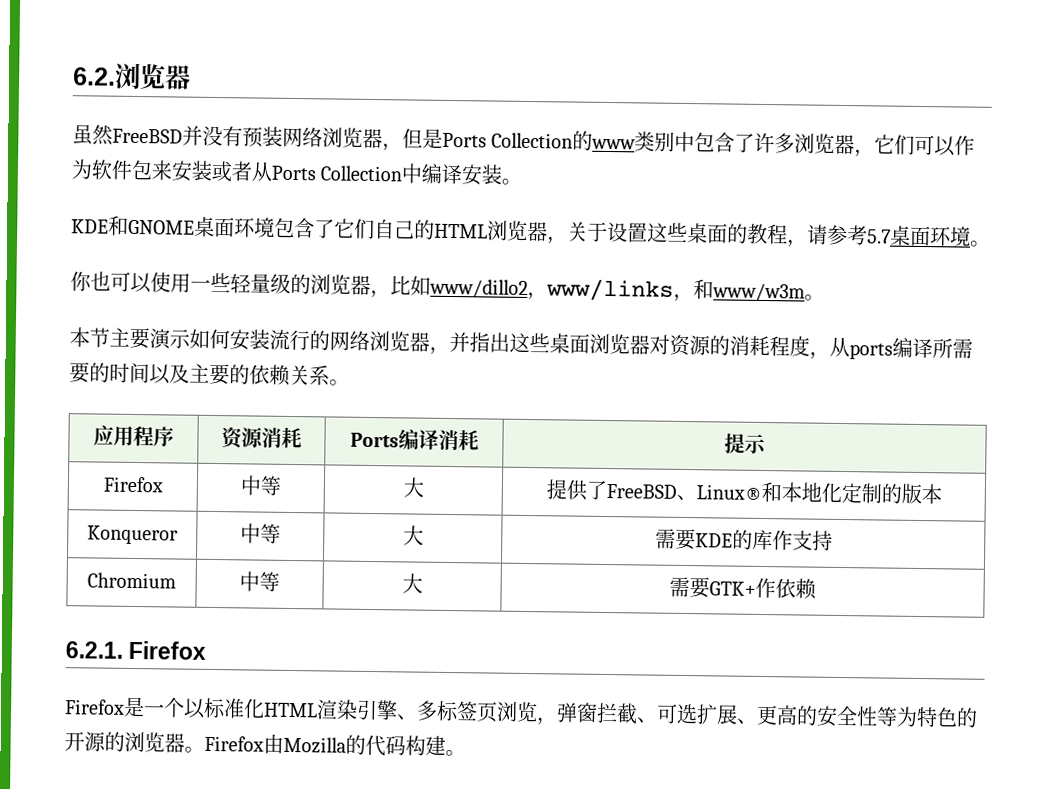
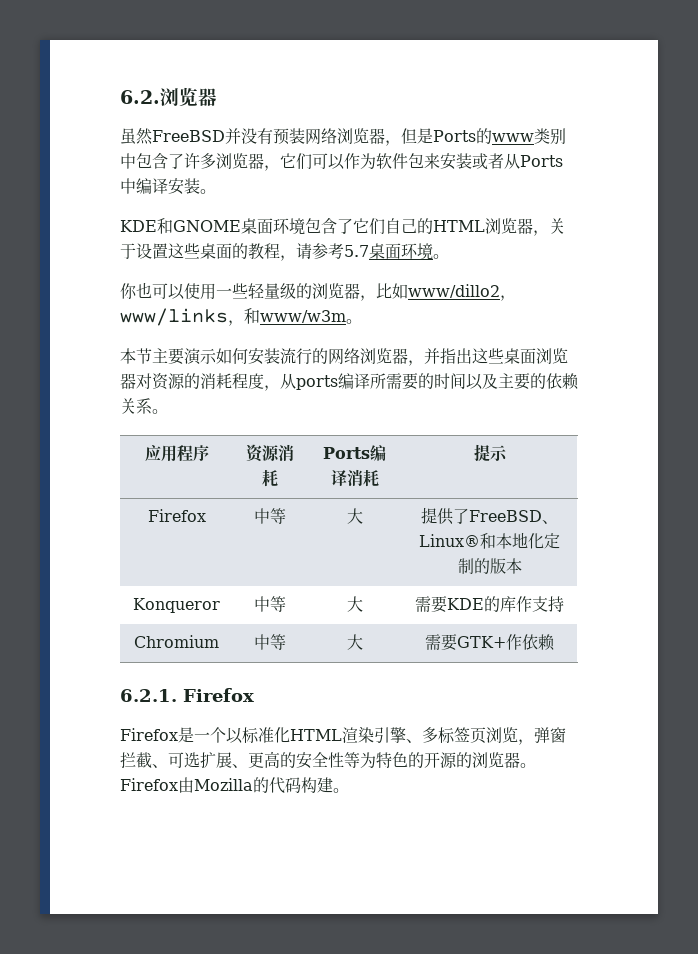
[491,132,574,149] Collection -> (476, 136) none
[320,165,403,182] Collection -> (563, 161) none

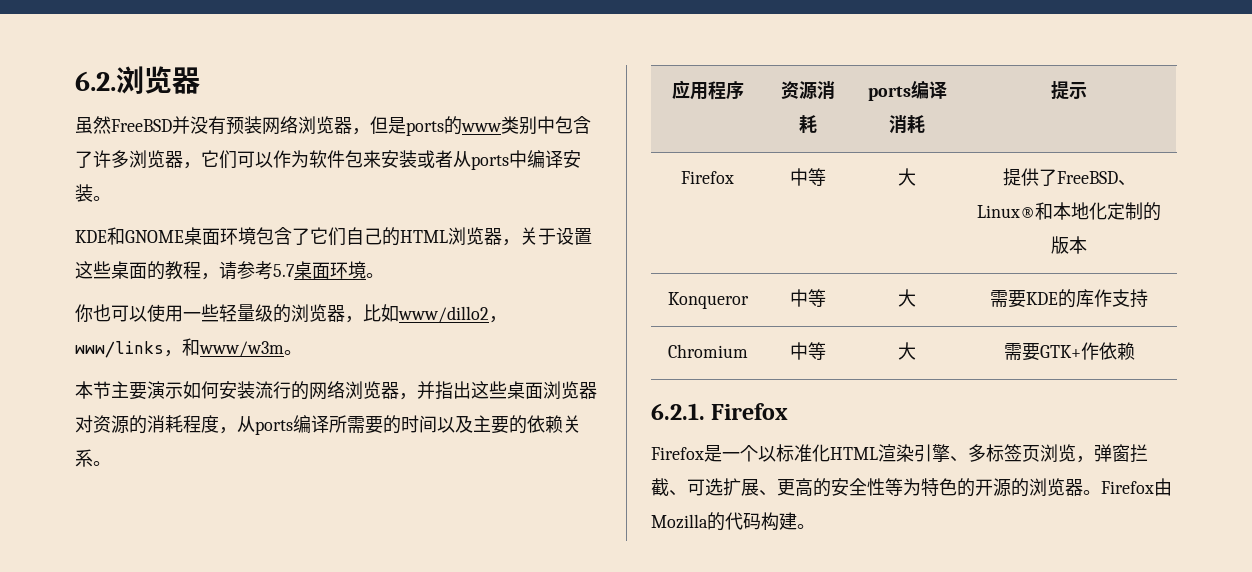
[433,130,476,142] Ports -> [406,121,444,136] ports
[520,155,563,167] Ports -> [471,155,509,170] ports
[323,447,370,459] Ports -> [867,86,911,101] ports

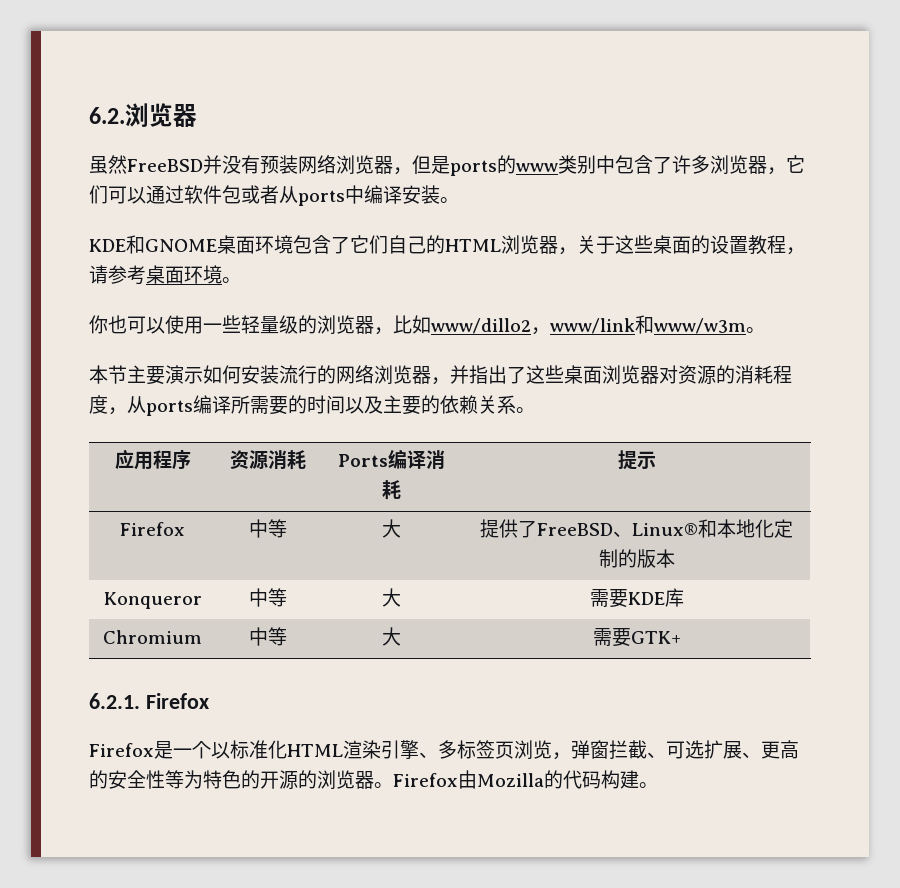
[273,150,417,168] 作为软件包来安装 -> [146,185,241,204] 通过软件包
[556,227,592,245] 设置 -> (615, 245) none
(165, 270) none -> [710,235,748,254] 设置
[273,264,295,277] 5.7 -> (146, 275) none
[75,341,182,358] www/links， -> [550,318,635,334] www/link
(471, 390) none -> [507,366,526,384] 了
[867,86,911,101] ports -> [337,454,388,467] Ports
[1058,289,1076,308] 的 -> (665, 598) none
[1094,289,1148,308] 作支持 -> (684, 597) none
[1080,342,1135,360] 作依赖 -> (681, 637) none

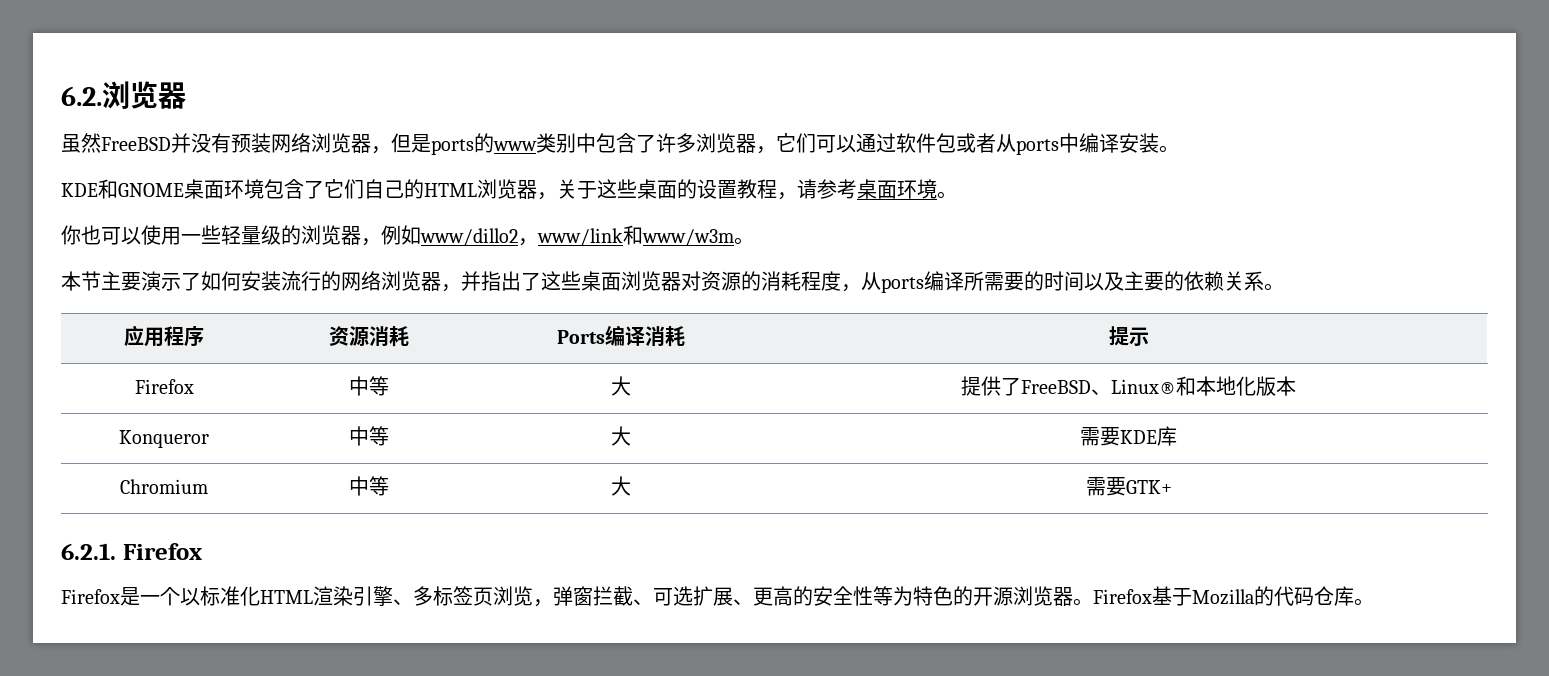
[393,315,412,334] 比 -> [381,225,401,245] 例
(203, 375) none -> [181,272,201,291] 了
[774,519,793,538] [598,549,637,568] 定制的 -> (1256, 386) none
[298,770,317,789] 的 -> (1013, 596) none
[458,770,477,789] 由 -> [1152,586,1192,606] 基于
[601,770,639,789] 构建 -> [1314,586,1354,606] 仓库

